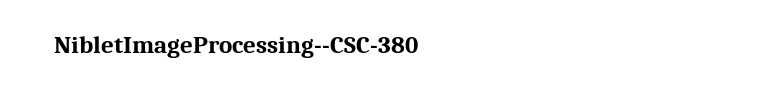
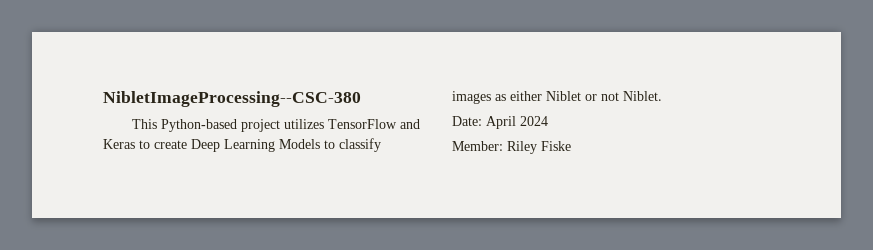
(418, 47) none -> [131,119,420,132] [103,138,381,152] [452,91,662,104] [452,116,548,129] [452,141,571,154] // This Python-based project utilizes TensorFlow and Keras to create Deep Learning Models to classify images as either Niblet or not Niblet. // Date: April 2024 // Member: Riley Fiske

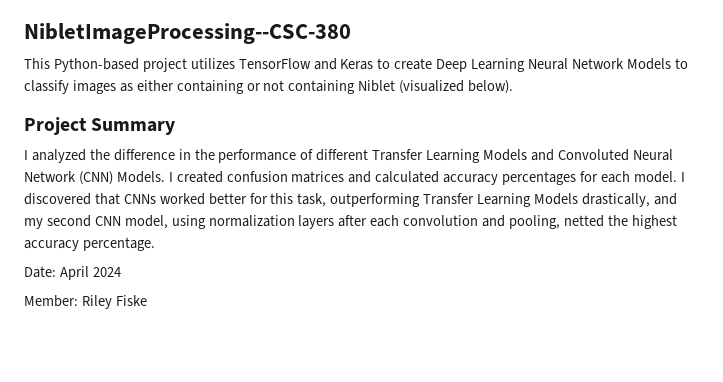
(275, 145) none -> [528,58,624,70] Neural Network
[546,91,581,101] Niblet -> [176,80,244,94] containing
[623,91,662,101] Niblet. -> [288,80,514,94] [24,117,176,135] [24,149,673,163] [24,171,685,185] [24,193,677,207] [24,215,677,229] [24,237,155,251] containing Niblet (visualized below). // Project Summary // I analyzed the difference in the performance of different Transfer Learning Models and Convoluted Neural Network (CNN) Models. I created confusion matrices and calculated accuracy percentages for each model. I discovered that CNNs worked better for this task, outperforming Transfer Learning Models drastically, and my second CNN model, using normalization layers after each convolution and pooling, netted the highest accuracy percentage.

